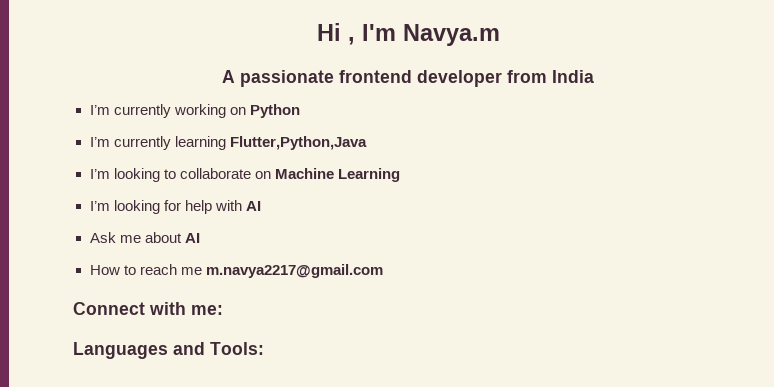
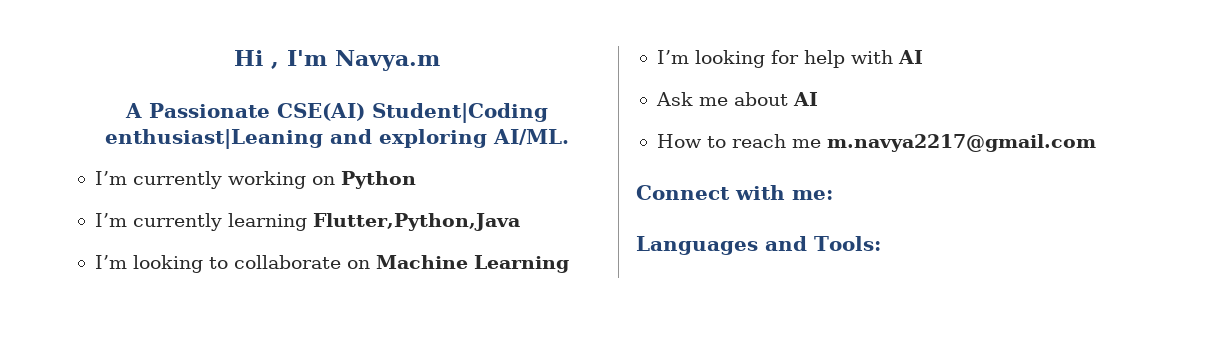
[240,70,594,87] passionate frontend developer from India -> [149,103,548,123] [105,129,569,149] Passionate CSE(AI) Student|Coding enthusiast|Leaning and exploring AI/ML.

